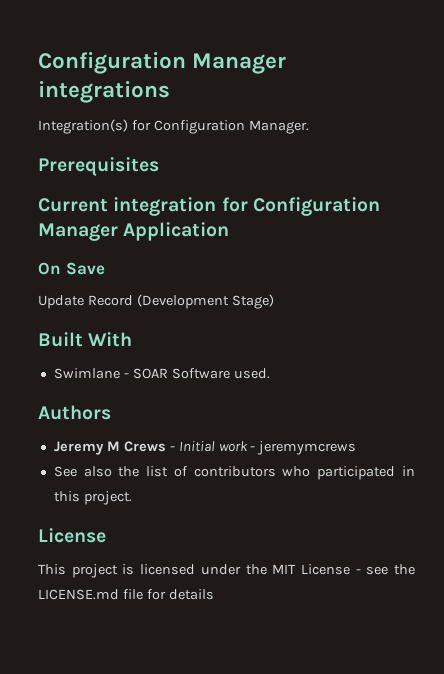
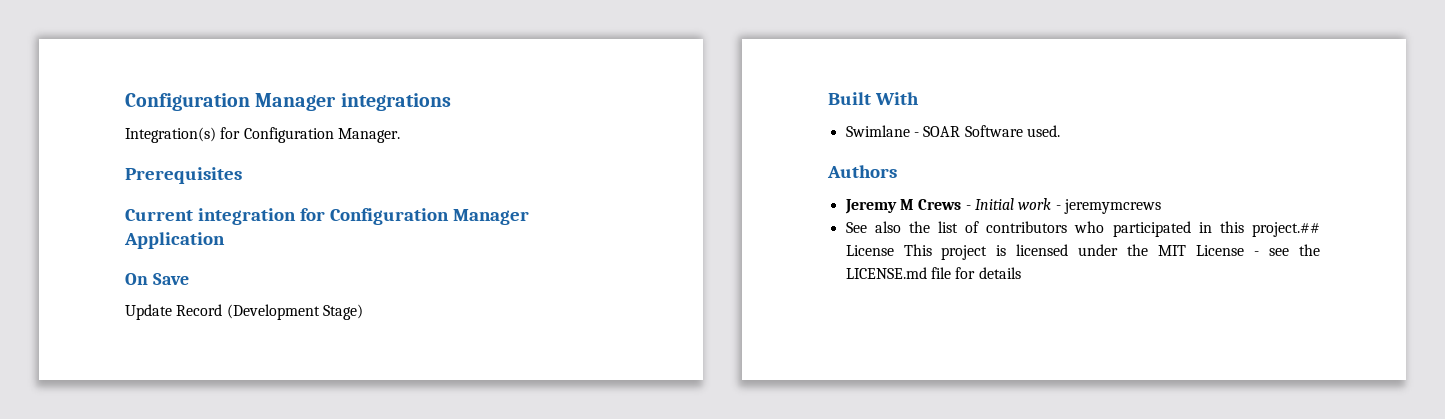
[83,491,132,505] [38,528,106,543] project. // License // -> [1252,222,1320,237] [845,245,894,256] project.## License

